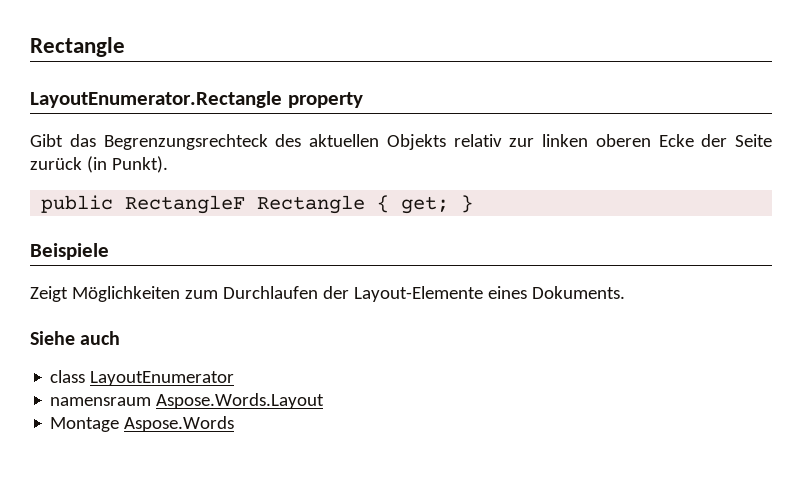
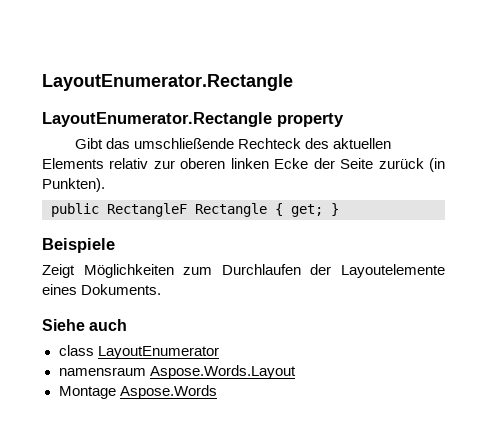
[30,37,125,57] Rectangle -> [42,74,293,91] LayoutEnumerator.Rectangle
[103,134,268,150] Begrenzungsrechteck -> [133,138,301,149] umschließende Rechteck
[386,134,446,150] Objekts -> [42,158,104,169] Elements
[542,134,651,147] linken oberen -> [180,158,269,169] oberen linken
[111,156,168,173] Punkt). -> [42,178,105,192] Punkten).
[353,286,483,302] Layout-Elemente -> [341,264,445,278] Layoutelemente

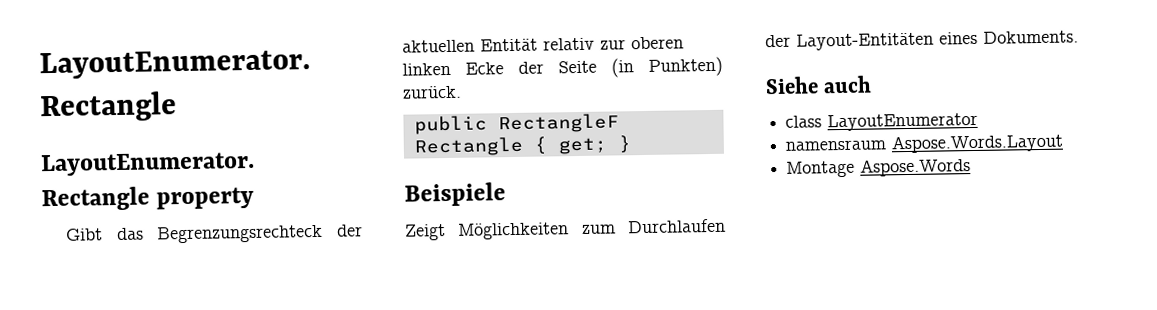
[133,138,391,149] [42,158,104,169] umschließende Rechteck des aktuellen Elements -> [157,224,364,244] [402,38,538,53] Begrenzungsrechteck der aktuellen Entität
[378,158,446,172] [42,178,105,192] zurück (in Punkten). -> [611,56,723,78] [402,85,462,99] (in Punkten) zurück.
[341,264,445,278] Layoutelemente -> [796,32,934,51] Layout-Entitäten

